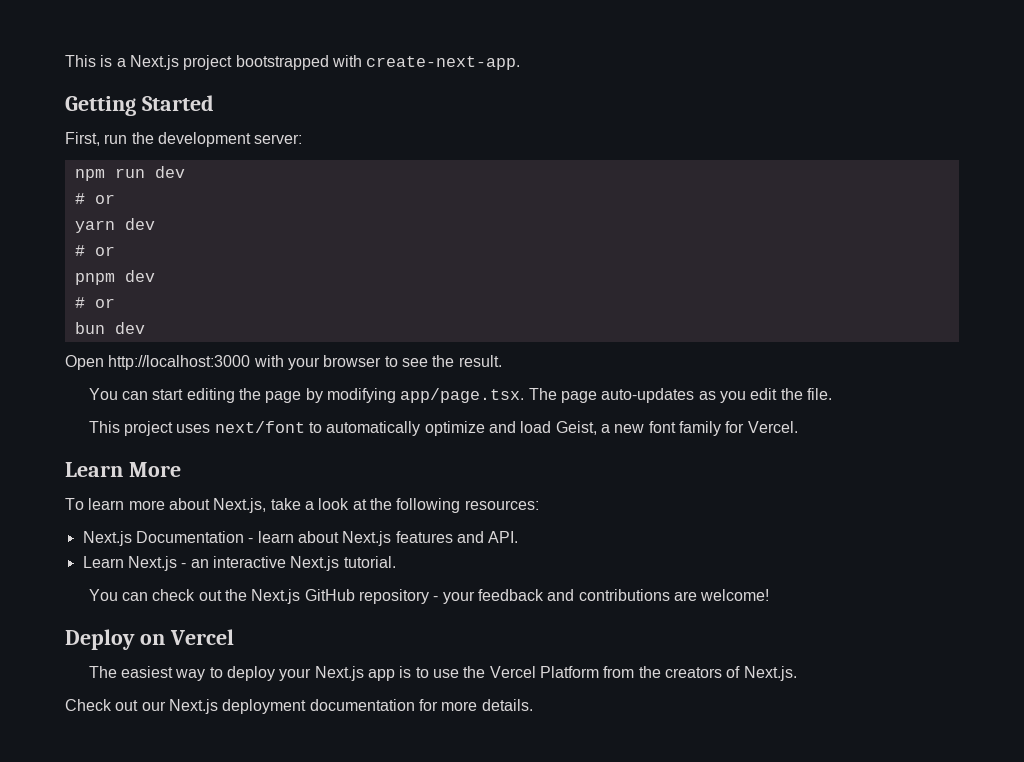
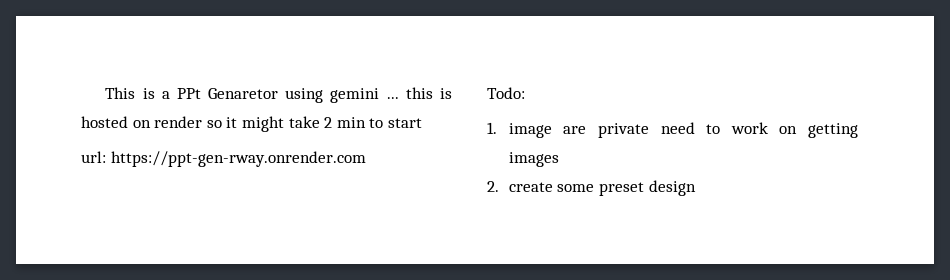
[129,55,521,70] [65,95,214,116] [65,132,303,147] [74,166,185,181] [74,193,115,204] [74,218,155,233] [74,245,115,256] [74,270,155,285] [74,297,115,308] [74,322,145,334] [65,355,502,370] [88,388,832,403] [88,421,798,436] [65,462,181,477] [65,498,539,513] [82,531,519,546] [82,556,396,571] [88,589,770,604] [65,629,234,650] [88,666,797,681] [65,699,533,714] Next.js project bootstrapped with create-next-app. // Getting Started // First, run the development server: // npm run dev // # or // yarn dev // # or // pnpm dev // # or // bun dev // Open http://localhost:3000 with your browser to see the result. // You can start editing the page by modifying app/page.tsx. The page auto-updates as you edit the file. // This project uses next/font to automatically optimize and load Geist, a new font family for Vercel. // Learn More // To learn more about Next.js, take a look at the following resources: // Next.js Documentation - learn about Next.js features and API. // Learn Next.js - an interactive Next.js tutorial. // You can check out the Next.js GitHub repository - your feedback and contributions are welcome! // Deploy on Vercel // The easiest way to deploy your Next.js app is to use the Vercel Platform from the creators of Next.js. // Check out our Next.js deployment documentation for more details. -> [176,87,452,103] [81,116,422,132] [81,151,366,167] [487,87,525,99] [487,122,858,138] [508,152,559,167] [487,180,696,196] PPt Genaretor using gemini ... this is hosted on render so it might take 2 min to start // url: https://ppt-gen-rway.onrender.com // Todo: // 1. image are private need to work on getting images // 2. create some preset design

